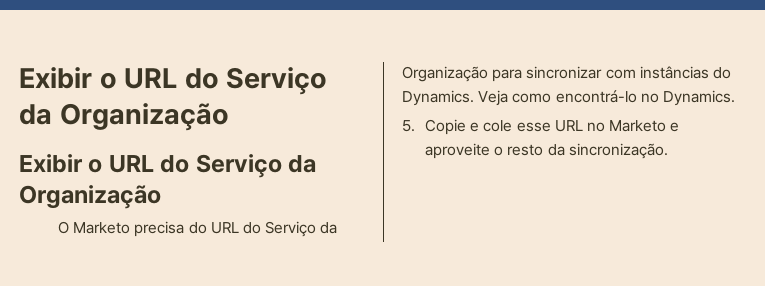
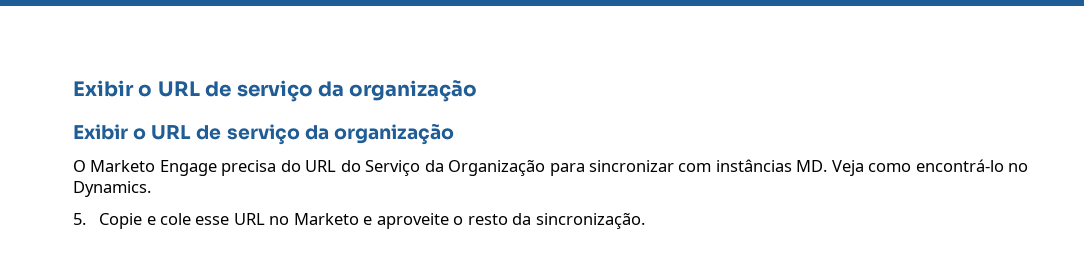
[19,67,328,95] [19,103,229,131] [19,154,317,178] [19,185,161,209] Exibir o URL do Serviço da Organização // Exibir o URL do Serviço da Organização -> [73,80,478,102] [73,123,454,145] Exibir o URL de serviço da organização // Exibir o URL de serviço da organização
(131, 228) none -> [159,160,217,176] Engage
[712,67,731,79] [402,90,474,106] do Dynamics. -> [796,160,828,172] MD.

